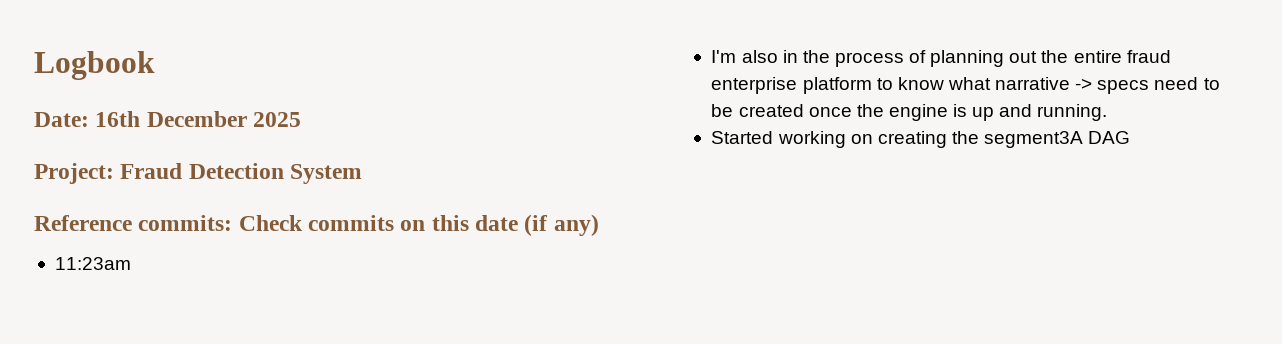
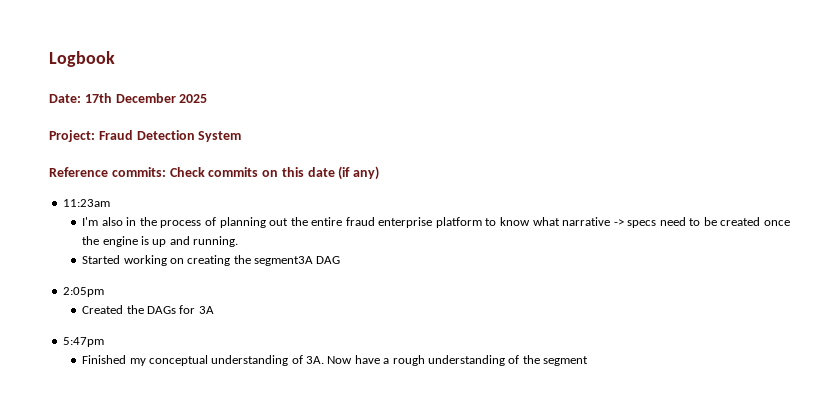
[95,111,141,127] 16th -> [84,93,112,103] 17th
(1131, 137) none -> [62,287,104,297] [82,305,214,314] [62,337,104,347] [82,355,589,366] // 2:05pm // Created the DAGs for 3A // 5:47pm // Finished my conceptual understanding of 3A. Now have a rough understanding of the segment

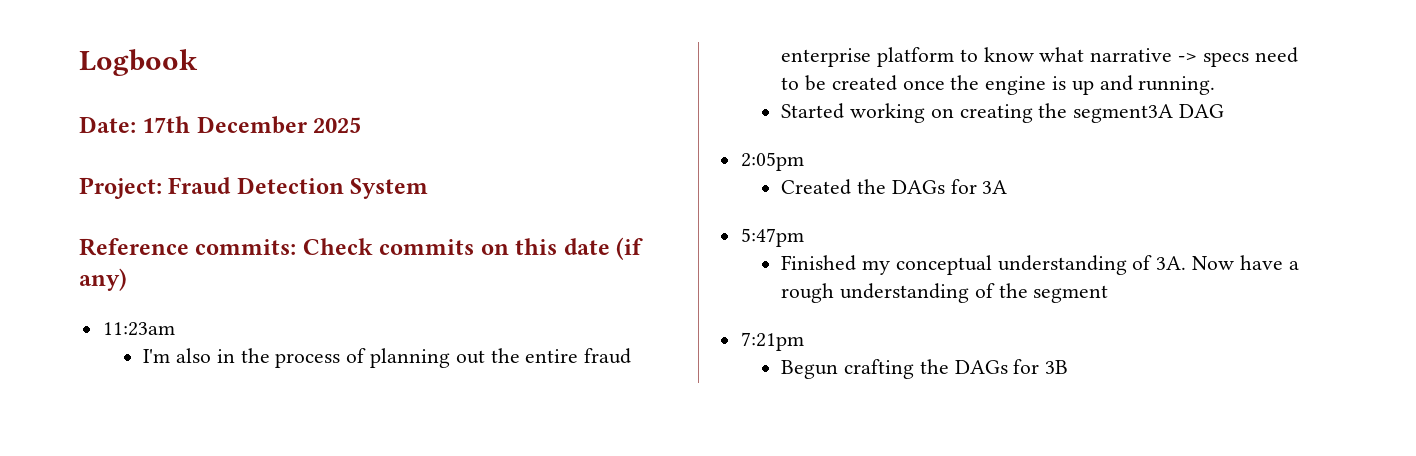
(589, 361) none -> [740,332,804,351] [781,359,1069,379] // 7:21pm // Begun crafting the DAGs for 3B

